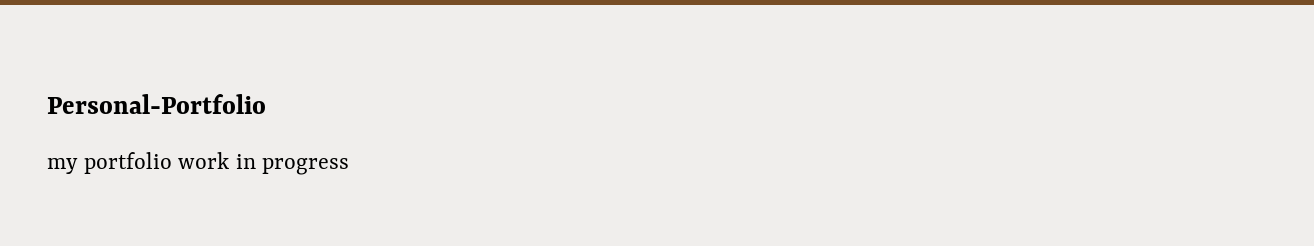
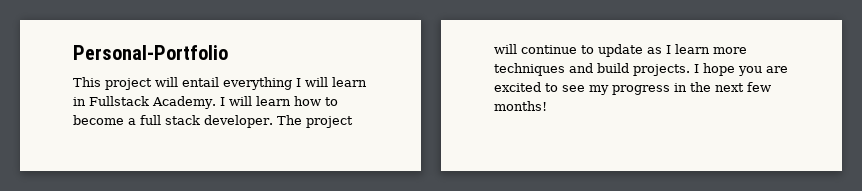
[47,152,350,175] my portfolio work in progress -> [73,77,367,90] [73,96,338,109] [73,115,353,128] [494,44,747,57] [494,63,788,76] [494,82,771,95] [494,101,547,111] This project will entail everything I will learn in Fullstack Academy. I will learn how to become a full stack developer. The project will continue to update as I learn more techniques and build projects. I hope you are excited to see my progress in the next few months!

